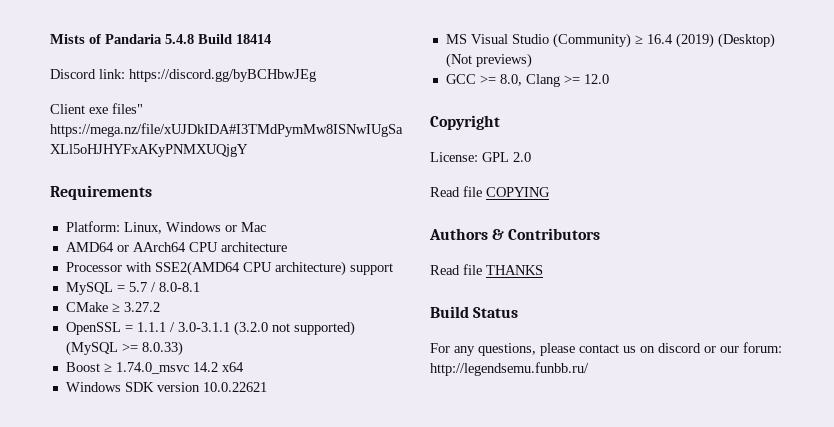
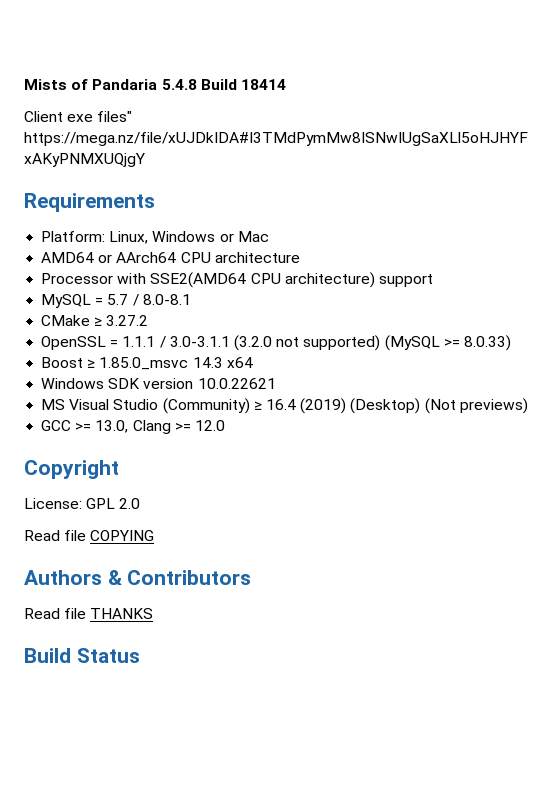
[50,69,316,82] // Discord link: https://discord.gg/byBCHbwJEg -> (286, 84) none
[115,362,218,374] 1.74.0_msvc 14.2 -> [99,357,223,370] 1.85.0_msvc 14.3
[499,74,522,86] 8.0, -> [95,420,129,433] 13.0,
[430,342,782,356] [430,362,589,376] // For any questions, please contact us on discord or our forum: http://legendsemu.funbb.ru/ -> (140, 655) none

